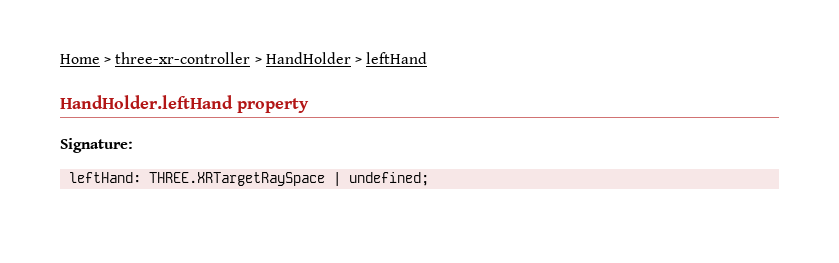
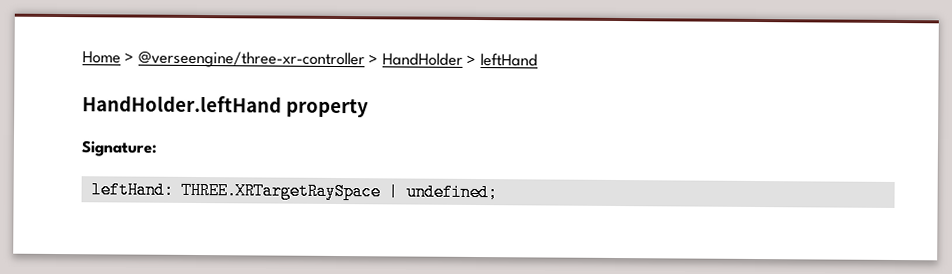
[115,52,251,64] three-xr-controller -> [137,50,365,69] @verseengine/three-xr-controller

